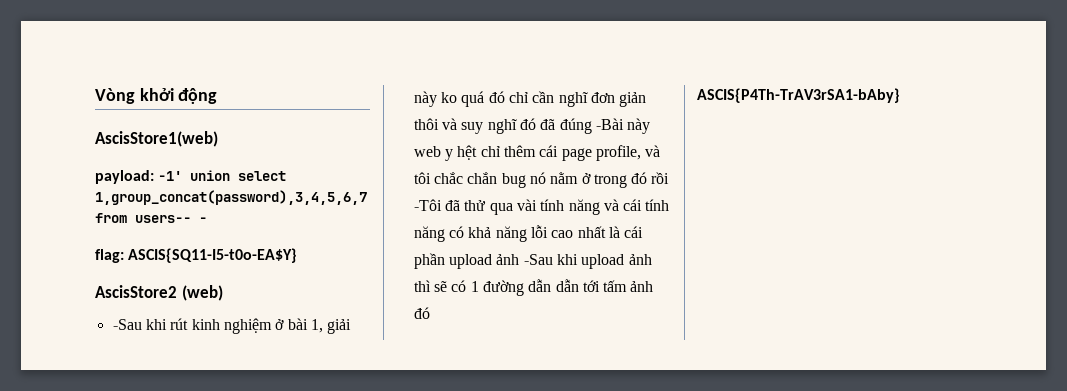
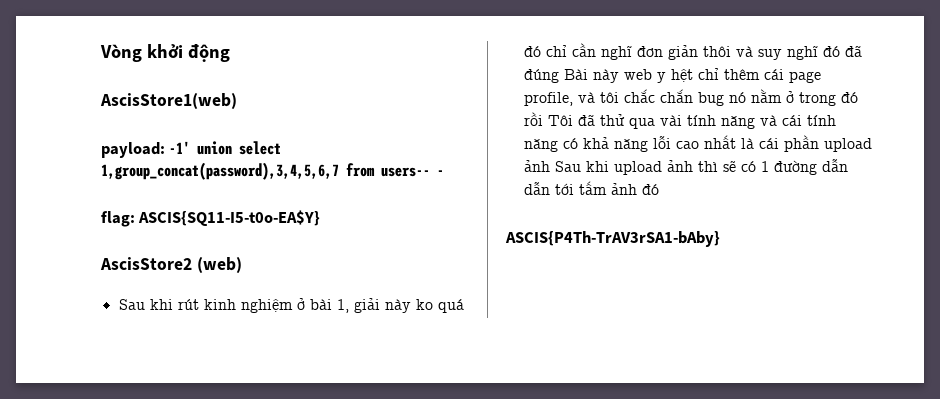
[112,319,142,330] -Sau -> [118,299,145,310] Sau
[595,118,624,130] -Bài -> [563,69,588,80] Bài
[413,199,442,211] -Tôi -> [547,115,573,126] Tôi
[523,254,553,265] -Sau -> [554,161,581,172] Sau

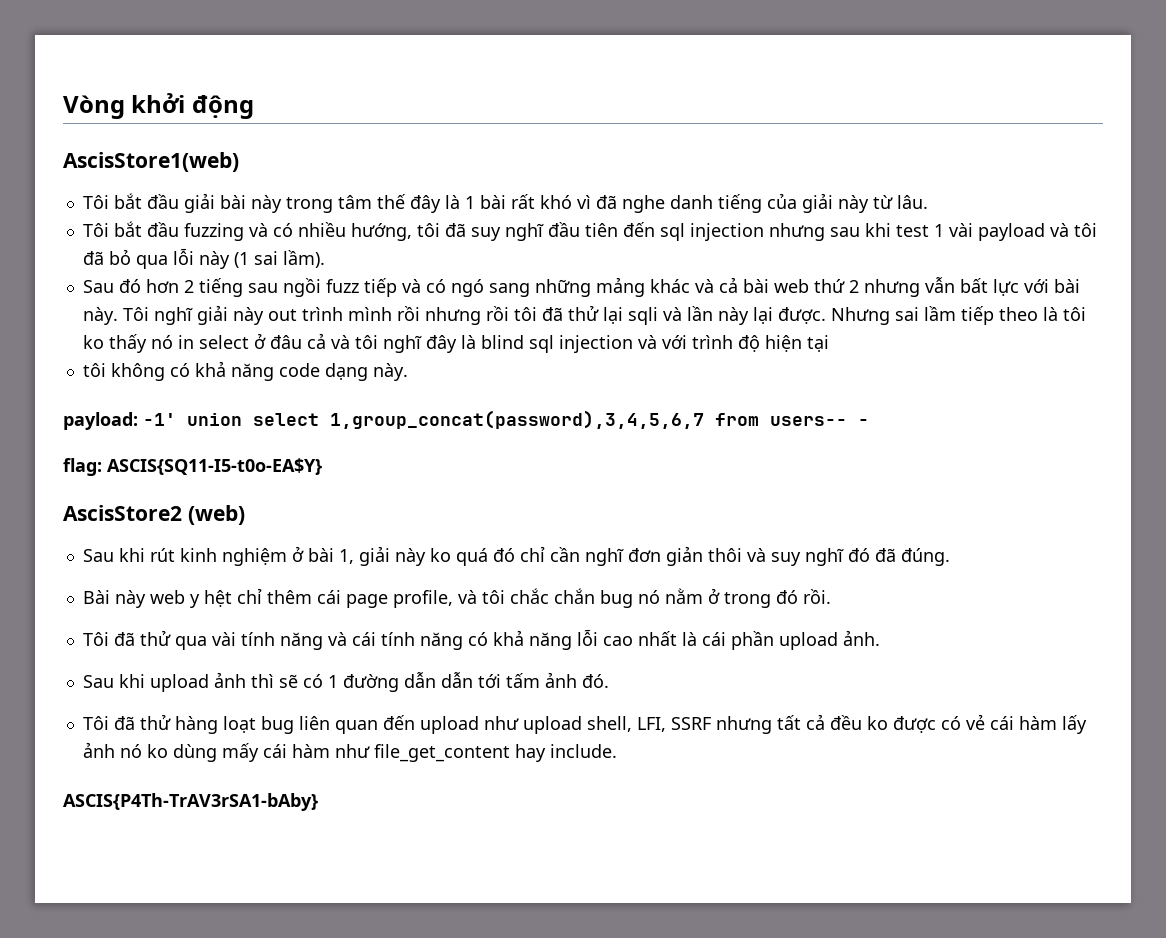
(237, 101) none -> [82,193,928,213] [82,221,1097,241] [82,248,325,269] [82,277,1080,297] [82,305,1086,325] [82,333,829,353] [82,361,408,381] // Tôi bắt đầu giải bài này trong tâm thế đây là 1 bài rất khó vì đã nghe danh tiếng của giải này từ lâu. // Tôi bắt đầu fuzzing và có nhiều hướng, tôi đã suy nghĩ đầu tiên đến sql injection nhưng sau khi test 1 vài payload và tôi đã bỏ qua lỗi này (1 sai lầm). // Sau đó hơn 2 tiếng sau ngồi fuzz tiếp và có ngó sang những mảng khác và cả bài web thứ 2 nhưng vẫn bất lực với bài này. Tôi nghĩ giải này out trình mình rồi nhưng rồi tôi đã thử lại sqli và lần này lại được. Nhưng sai lầm tiếp theo là tôi ko thấy nó in select ở đâu cả và tôi nghĩ đây là blind sql injection và với trình độ hiện tại // tôi không có khả năng code dạng này.
[523,69,559,83] đúng -> [900,548,950,566] đúng. //
[523,112,543,126] rồi -> [802,589,831,604] rồi. //
[523,160,550,172] ảnh -> [842,630,880,646] ảnh. //
[641,184,659,195] đó -> [581,674,609,688] [82,714,1087,734] [82,742,617,762] đó. // Tôi đã thử hàng loạt bug liên quan đến upload như upload shell, LFI, SSRF nhưng tất cả đều ko được có vẻ cái hàm lấy ảnh nó ko dùng mấy cái hàm như file_get_content hay include.

